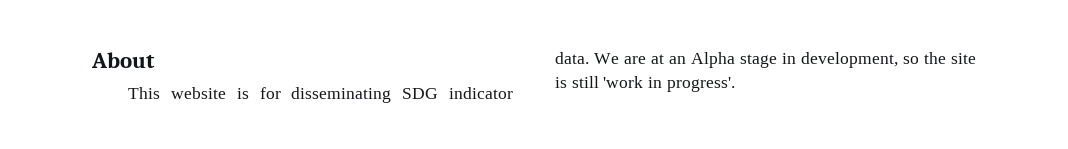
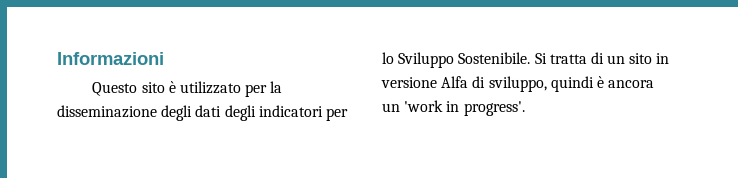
[91,52,155,68] [128,87,513,103] [555,52,976,68] [555,76,599,88] About // This website is for disseminating SDG indicator data. We are at an Alpha stage in development, so the site is still -> [57,52,164,65] [92,81,283,97] [57,105,348,121] [382,52,670,68] [381,76,655,92] [382,103,400,112] Informazioni // Questo sito è utilizzato per la disseminazione degli dati degli indicatori per lo Sviluppo Sostenibile. Si tratta di un sito in versione Alfa di sviluppo, quindi è ancora un

